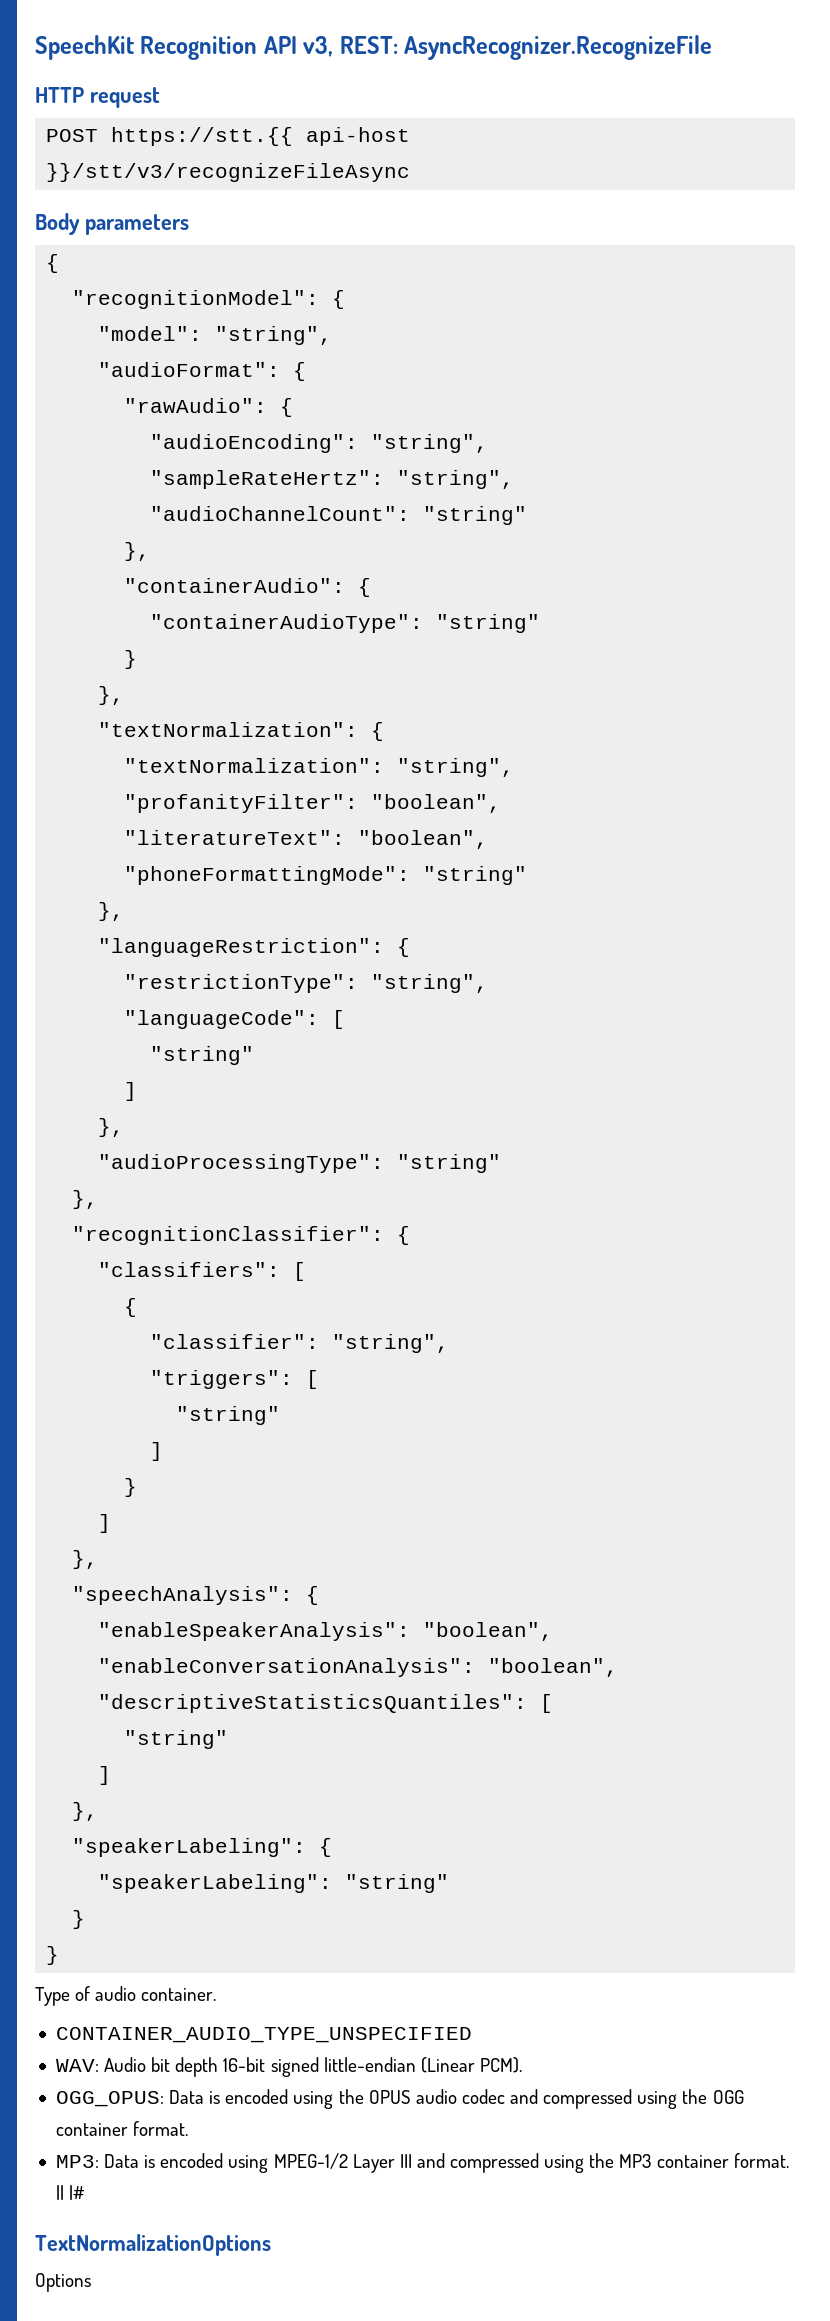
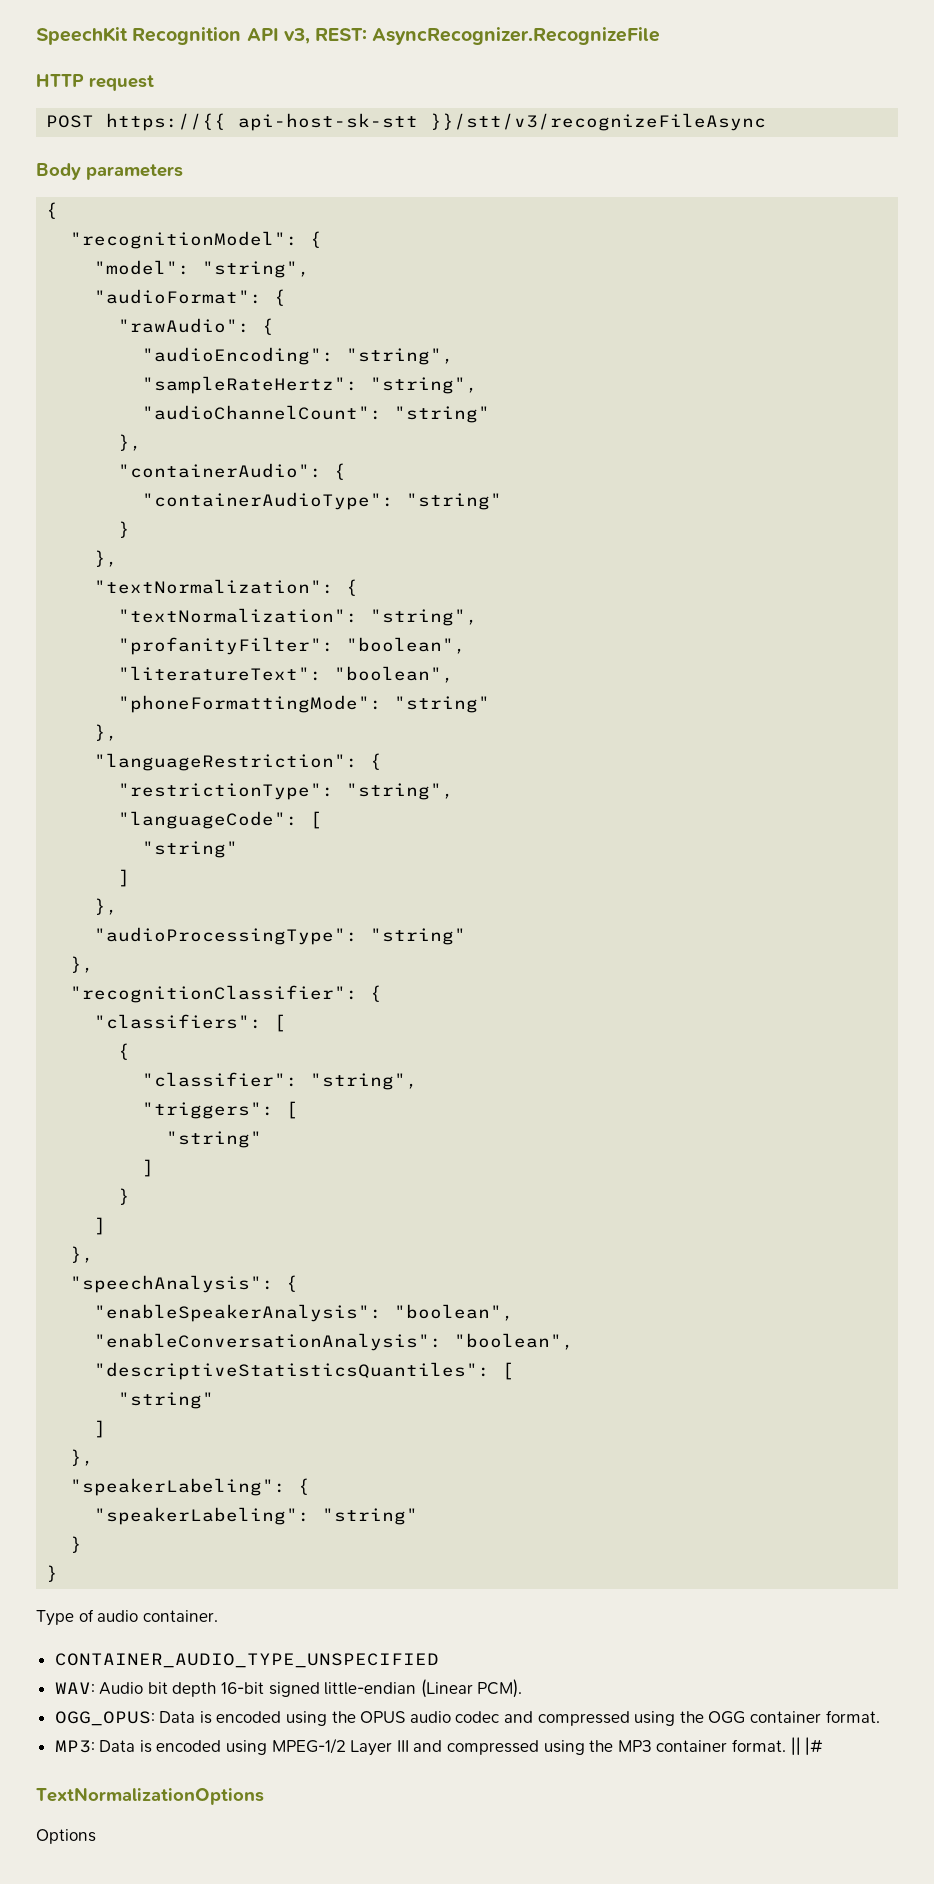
[111,127,411,146] https://stt.{{ api-host -> [106,113,419,131] https://{{ api-host-sk-stt

